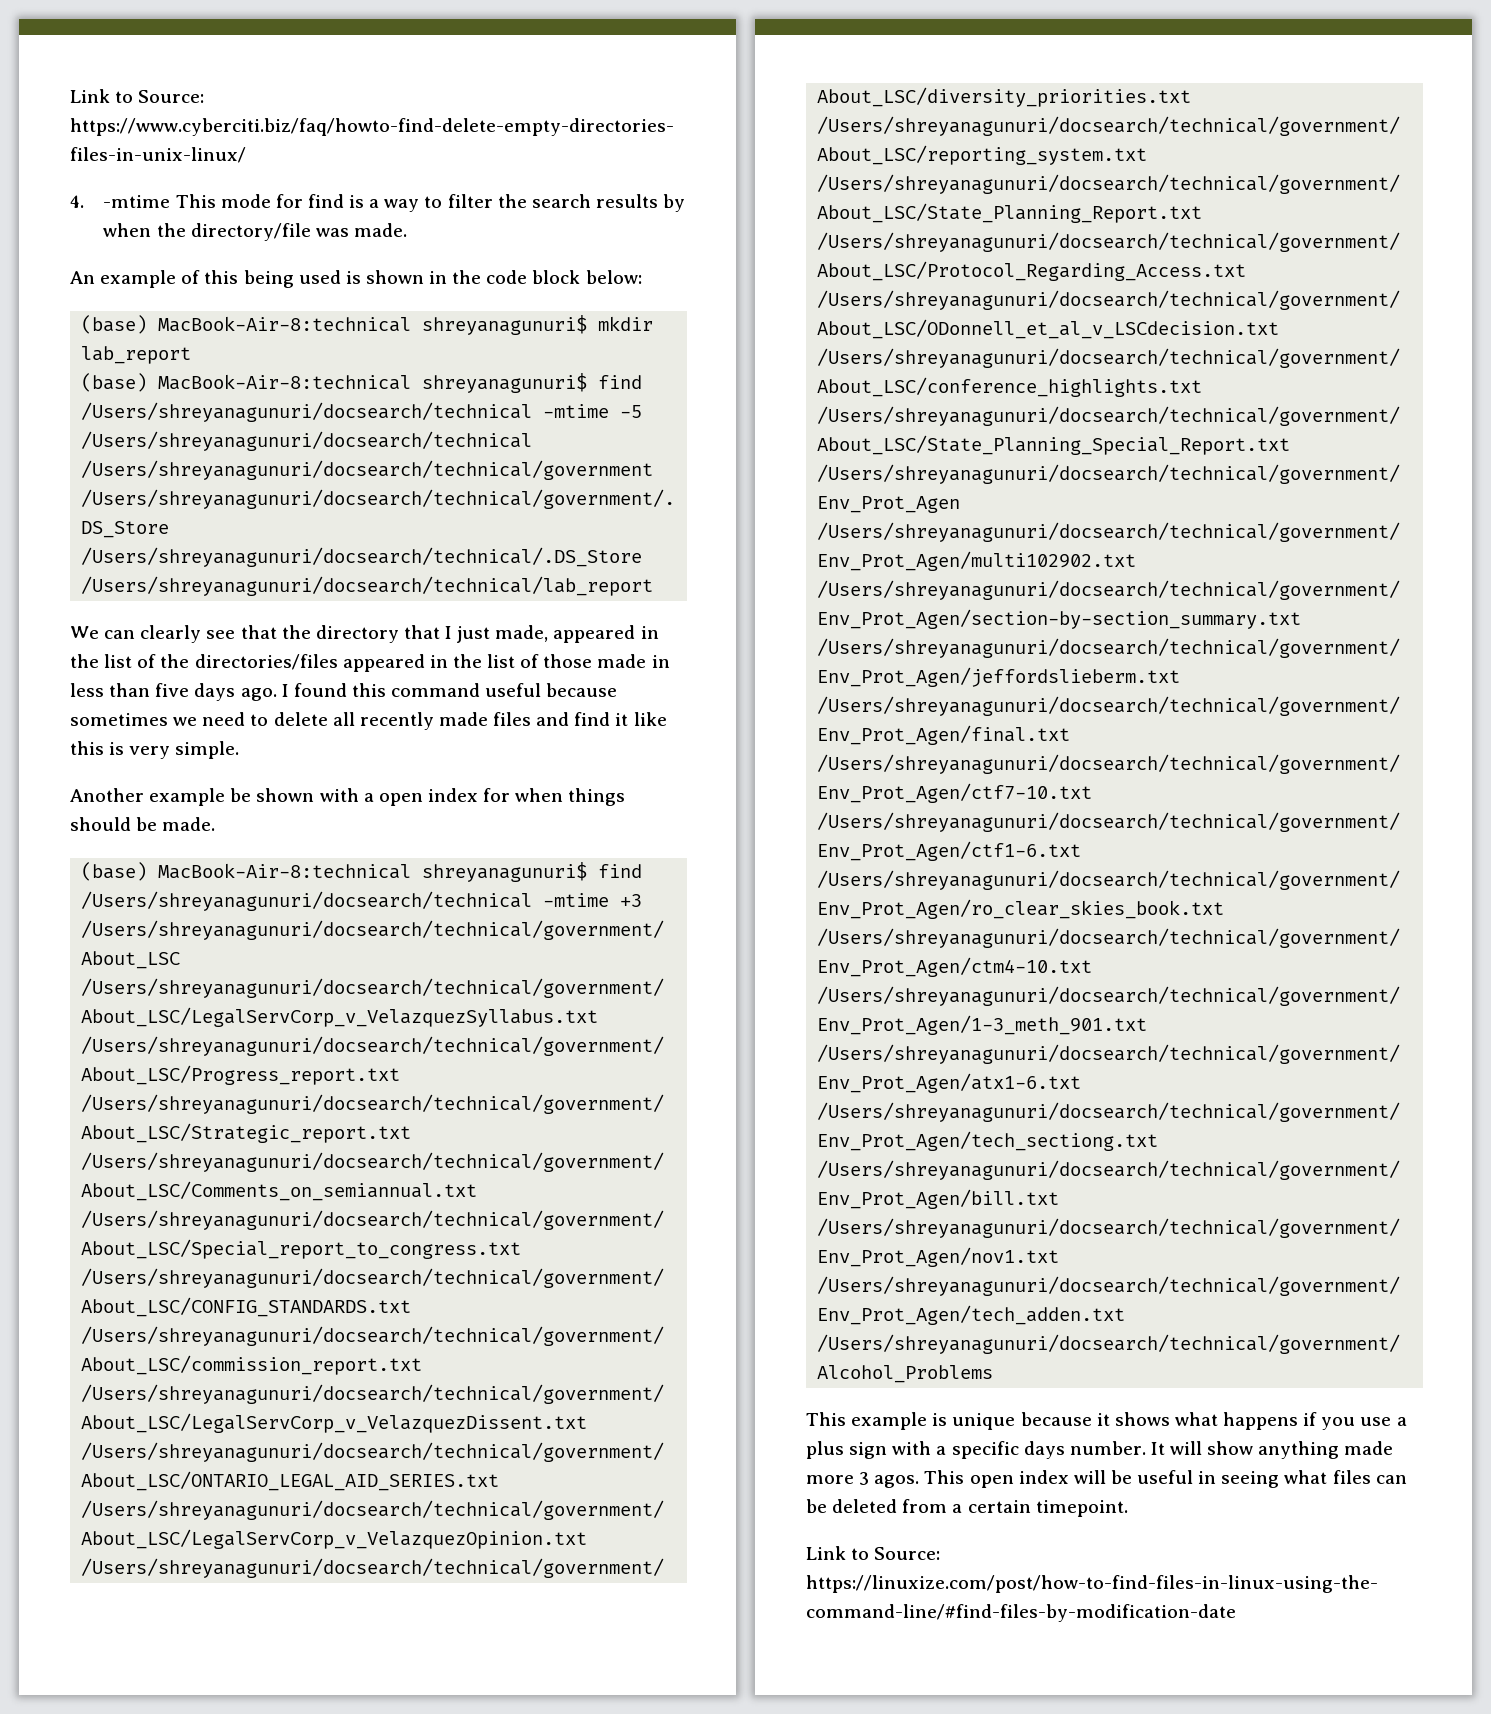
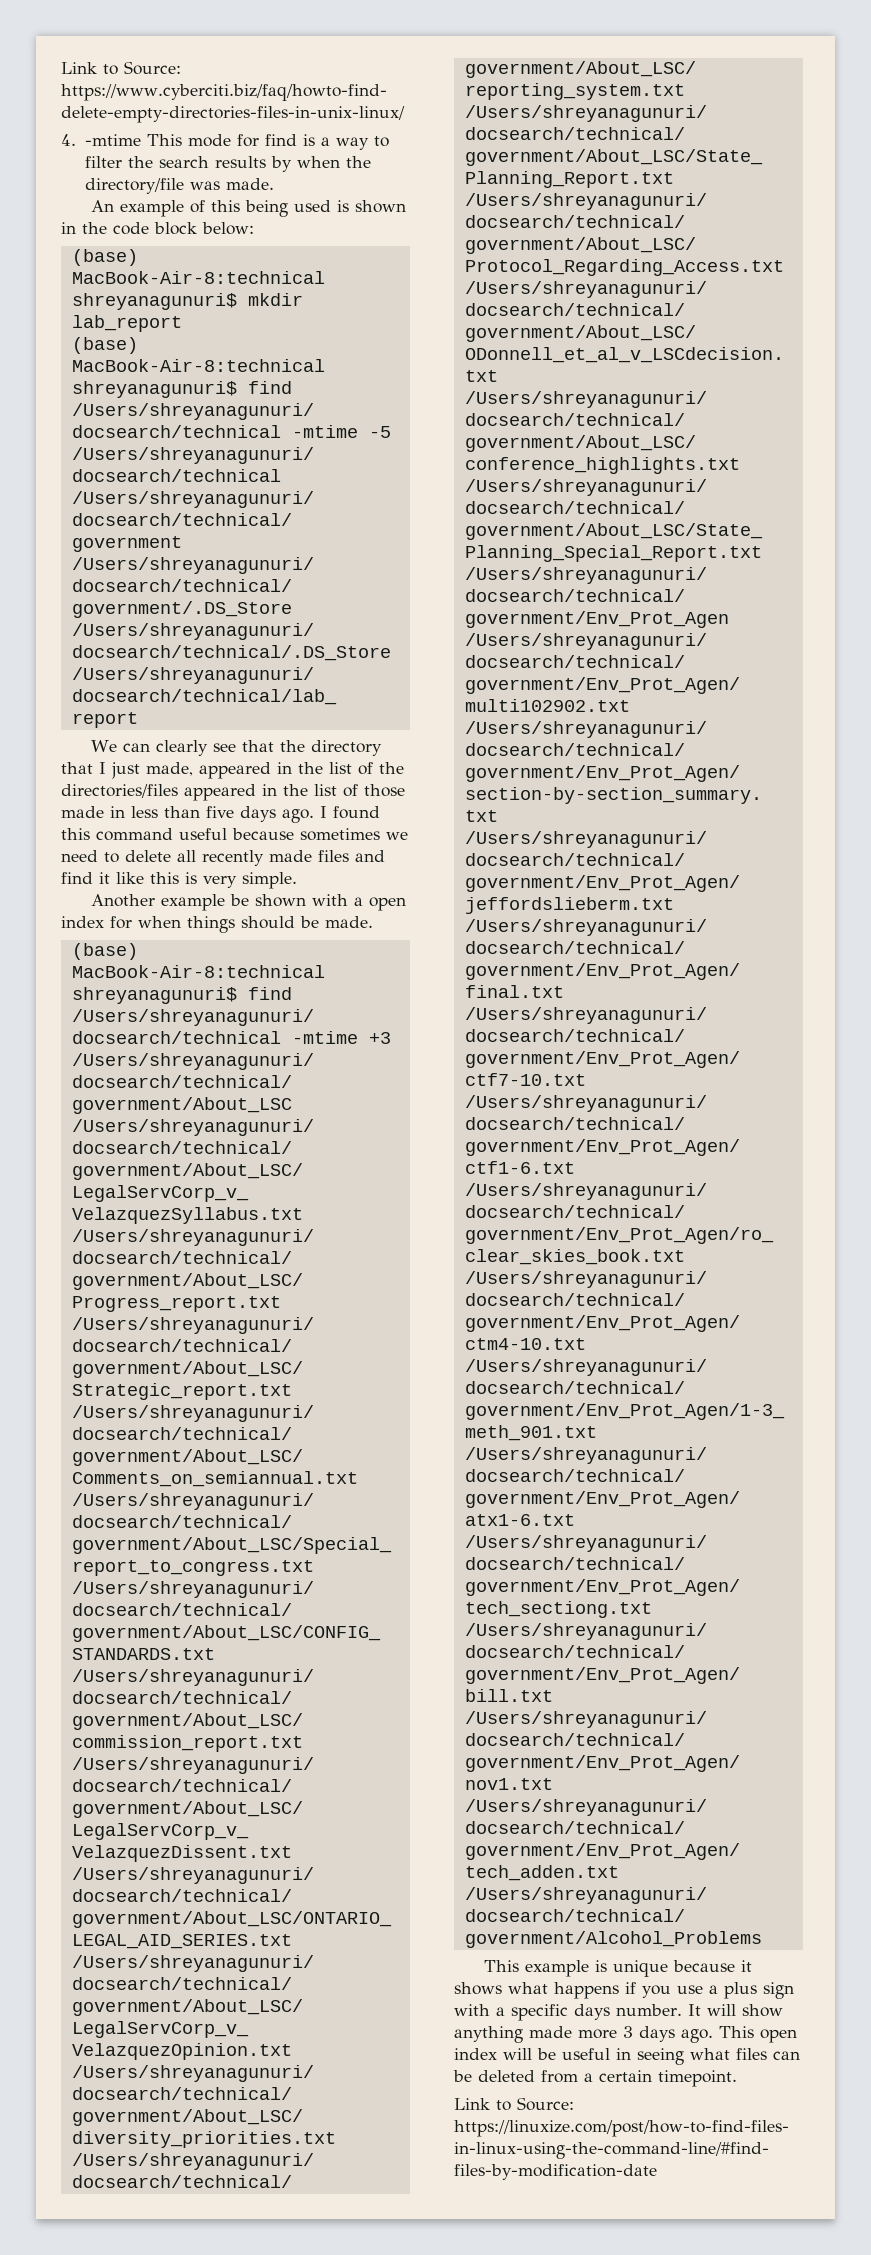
[874,1475,920,1488] agos. -> [639,2026,713,2043] days ago.

